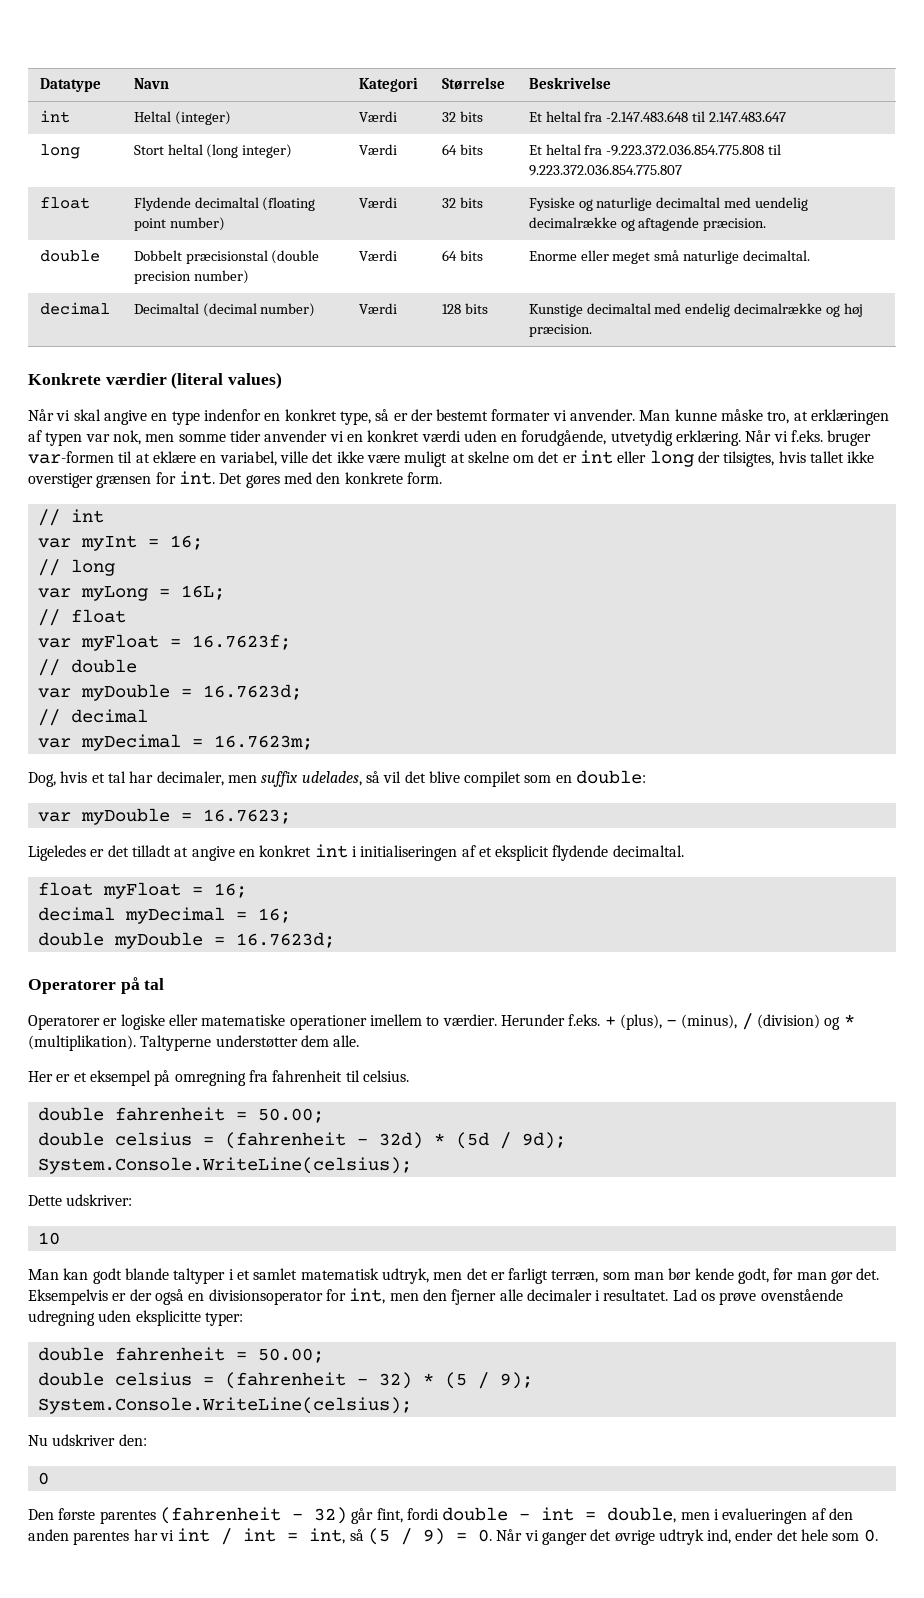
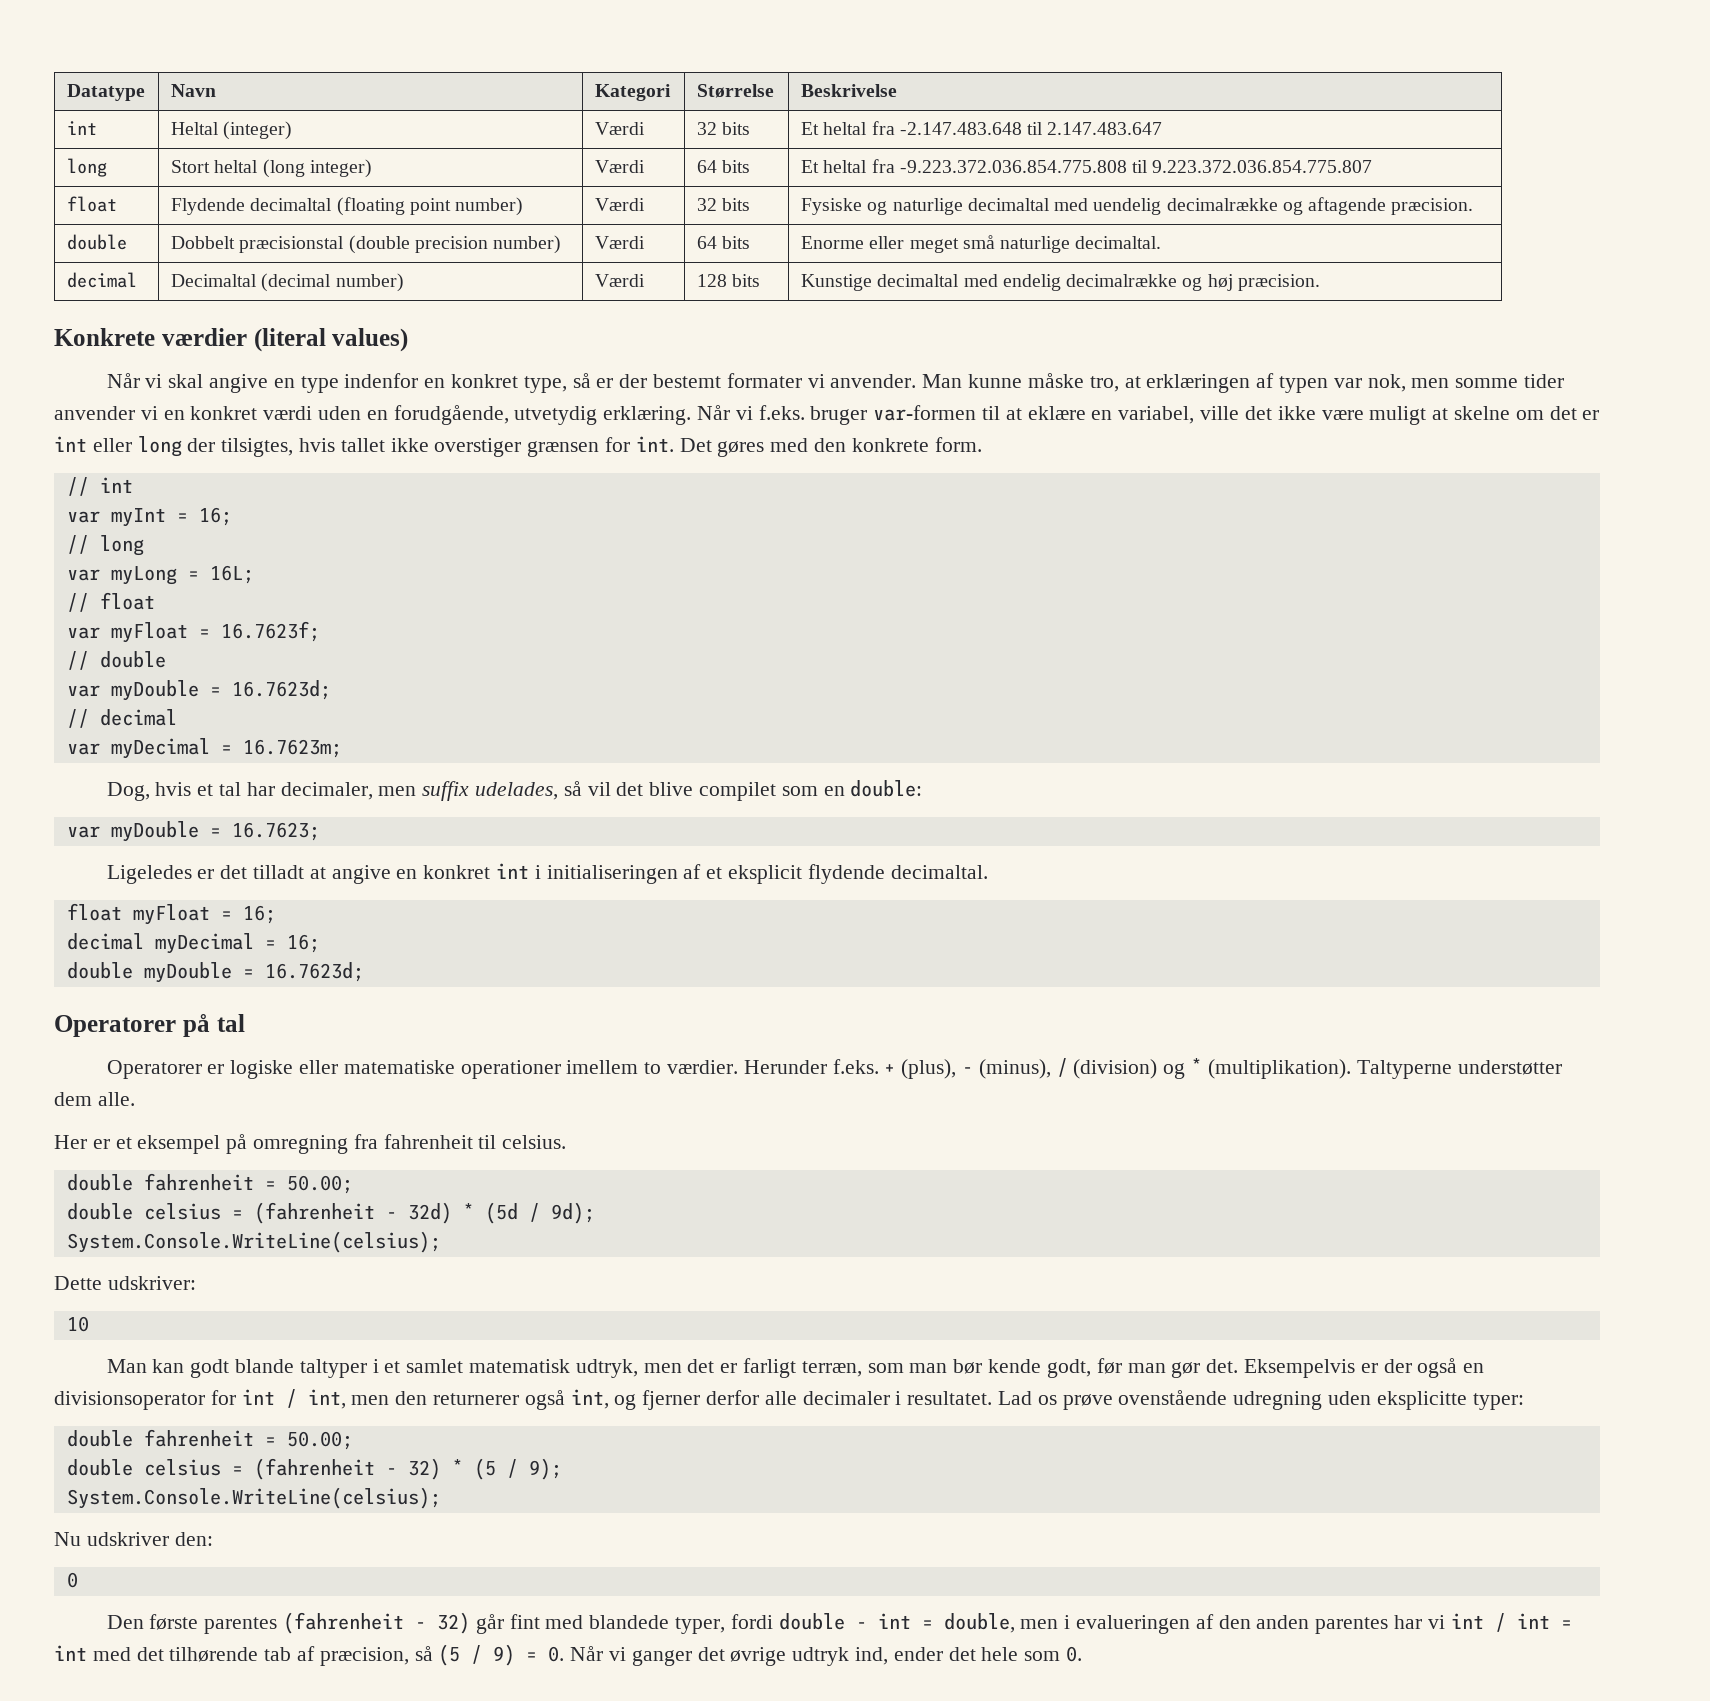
(346, 1295) none -> [241,1389,297,1408] int /
[451,1289,497,1305] fjerner -> [433,1389,760,1410] returnerer også int, og fjerner derfor
[376,1508,403,1523] fint, -> [509,1614,726,1634] fint med blandede typer,
[309,1528,346,1544] int, -> [54,1645,409,1666] int med det tilhørende tab af præcision,

